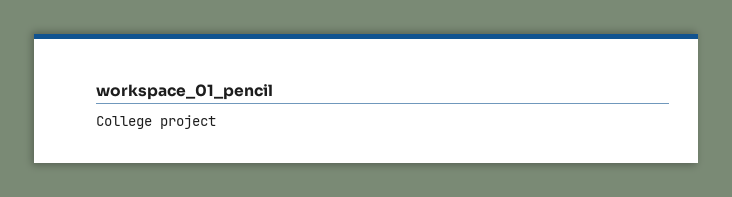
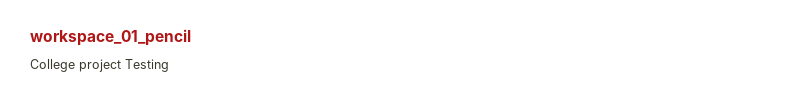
(216, 122) none -> [125,59,169,72] Testing

